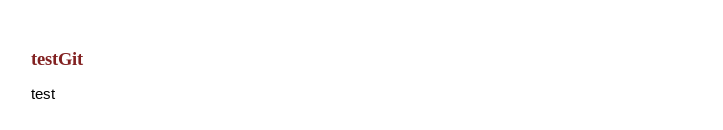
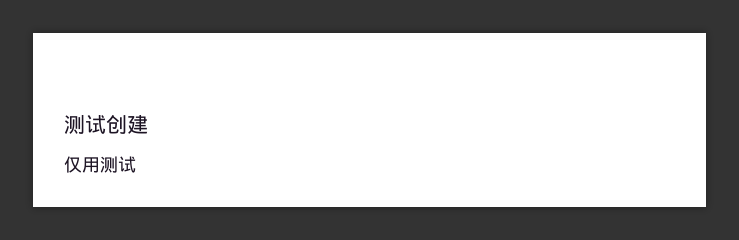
[31,52,84,65] [31,89,56,99] testGit // test -> [64,114,148,134] [64,156,136,173] 测试创建 // 仅用测试

